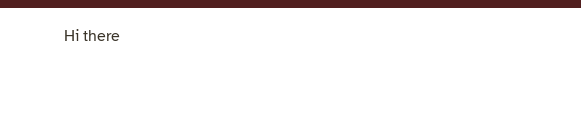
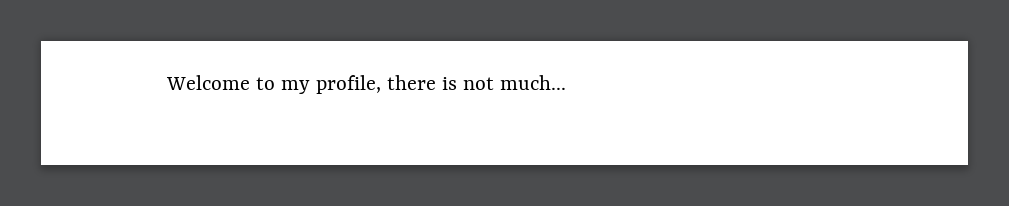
[64,29,121,41] Hi there -> [166,75,567,94] Welcome to my profile, there is not much...

